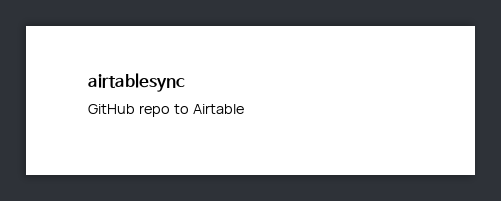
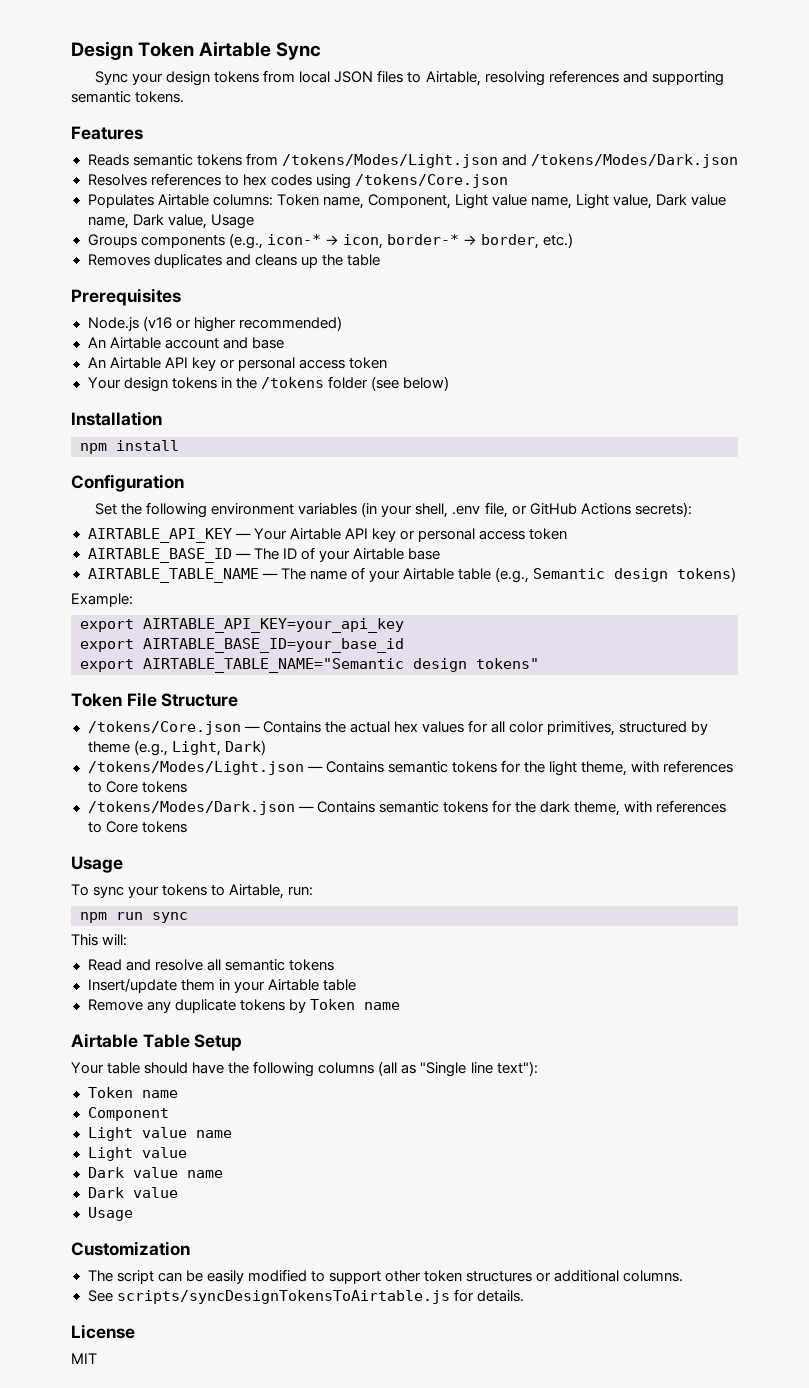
[88,73,185,92] [88,104,244,117] airtablesync // GitHub repo to Airtable -> [71,41,322,60] [95,70,724,86] [71,91,185,103] [71,126,143,140] [87,153,738,168] [87,173,508,189] [87,194,727,209] [87,214,254,229] [87,233,573,249] [87,254,380,268] [71,288,181,306] [87,316,342,332] [87,337,284,349] [87,357,387,371] [87,376,449,392] [71,411,162,426] [80,440,179,454] [71,474,184,492] [95,502,692,518] [87,528,567,543] [87,547,440,563] [87,567,736,583] [71,593,133,607] [80,618,404,633] [80,638,404,653] [80,658,539,673] [71,692,239,707] [87,720,709,736] [87,740,266,756] [87,760,733,776] [87,781,187,793] [87,800,726,816] [87,821,187,833] [71,856,123,873] [71,884,314,899] [80,912,188,923] [71,934,128,946] [87,959,334,971] [87,978,356,993] [87,999,400,1013] [71,1033,243,1051] [71,1061,538,1077] [87,1087,178,1098] [87,1107,169,1121] [87,1127,232,1141] [87,1147,187,1161] [87,1167,223,1178] [87,1187,178,1198] [87,1207,133,1221] [71,1241,190,1256] [87,1269,684,1284] [87,1289,524,1304] [71,1324,135,1339] [71,1353,97,1364] Design Token Airtable Sync // Sync your design tokens from local JSON files to Airtable, resolving references and supporting semantic tokens. // Features // Reads semantic tokens from /tokens/Modes/Light.json and /tokens/Modes/Dark.json // Resolves references to hex codes using /tokens/Core.json // Populates Airtable columns: Token name, Component, Light value name, Light value, Dark value name, Dark value, Usage // Groups components (e.g., icon-* → icon, border-* → border, etc.) // Removes duplicates and cleans up the table // Prerequisites // Node.js (v16 or higher recommended) // An Airtable account and base // An Airtable API key or personal access token // Your design tokens in the /tokens folder (see below) // Installation // npm install // Configuration // Set the following environment variables (in your shell, .env file, or GitHub Actions secrets): // AIRTABLE_API_KEY — Your Airtable API key or personal access token // AIRTABLE_BASE_ID — The ID of your Airtable base // AIRTABLE_TABLE_NAME — The name of your Airtable table (e.g., Semantic design tokens) // Example: // export AIRTABLE_API_KEY=your_api_key // export AIRTABLE_BASE_ID=your_base_id // export AIRTABLE_TABLE_NAME="Semantic design tokens" // Token File Structure // /tokens/Core.json — Contains the actual hex values for all color primitives, structured by theme (e.g., Light, Dark) // /tokens/Modes/Light.json — Contains semantic tokens for the light theme, with references to Core tokens // /tokens/Modes/Dark.json — Contains semantic tokens for the dark theme, with references to Core tokens // Usage // To sync your tokens to Airtable, run: // npm run sync // This will: // Read and resolve all semantic tokens // Insert/update them in your Airtable table // Remove any duplicate tokens by Token name // Airtable Table Setup // Your table should have the following columns (all as "Single line text"): // Token name // Component // Light value name // Light value // Dark value name // Dark value // Usage // Customization // The script can be easily modified to support other token structures or additional columns. // See scripts/syncDesignTokensToAirtable.js for details. // License // MIT

